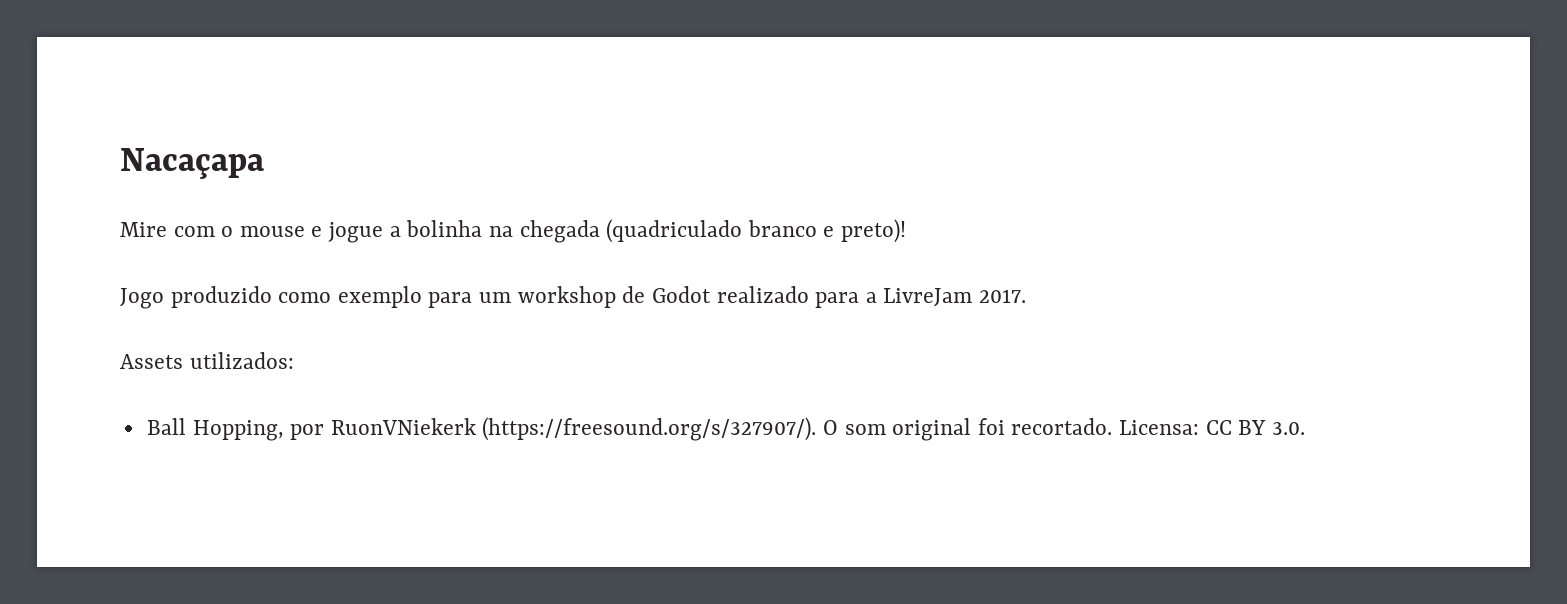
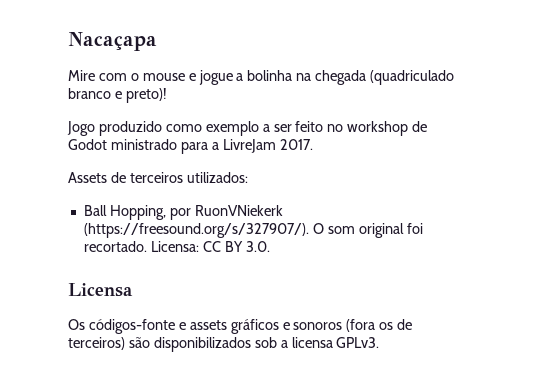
[428,292,512,308] para um -> [262,121,344,132] a ser feito no
[716,286,809,303] realizado -> [110,139,177,150] ministrado
(183, 361) none -> [110,172,183,183] de terceiros
(1305, 428) none -> [68,283,133,297] [68,319,413,334] [68,337,380,352] // Licensa // Os códigos-fonte e assets gráficos e sonoros (fora os de terceiros) são disponibilizados sob a licensa GPLv3.

